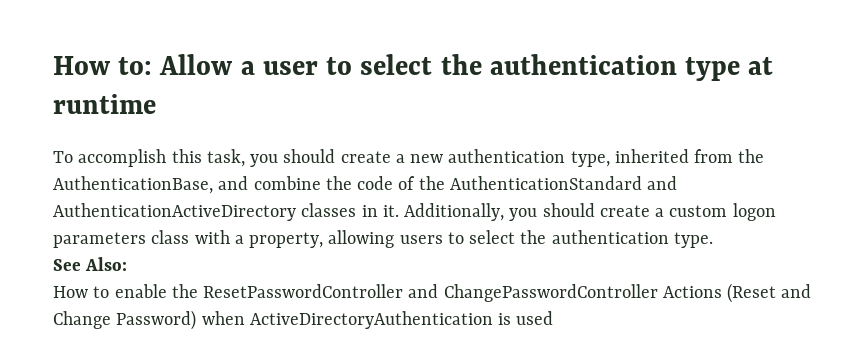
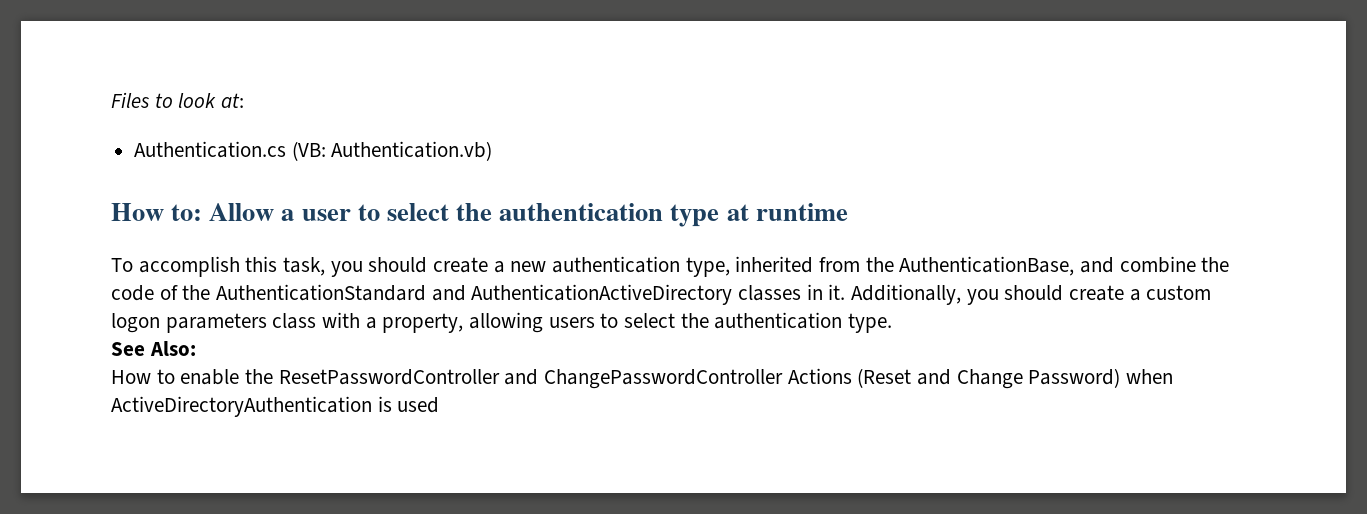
(53, 65) none -> [111,92,245,108] [134,141,493,161] Files to look at: // Authentication.cs (VB: Authentication.vb) //

